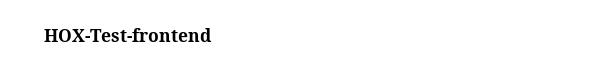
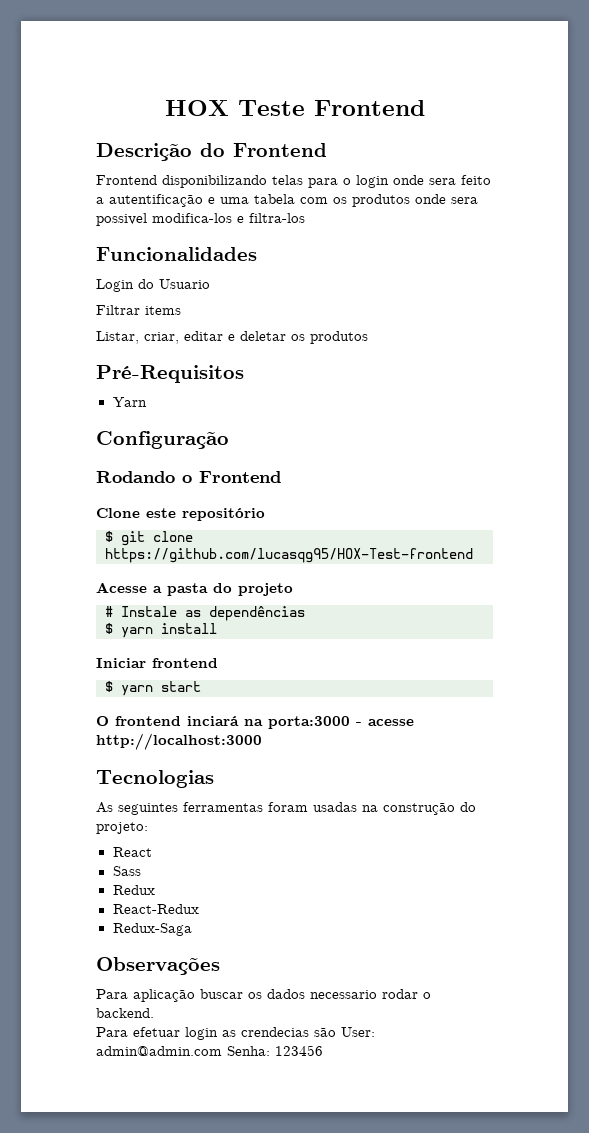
[44,28,212,42] HOX-Test-frontend -> [164,100,425,116] [96,143,327,161] [96,175,491,188] [96,194,478,207] [96,213,305,226] [96,247,257,261] [96,279,210,292] [96,305,181,315] [96,331,368,344] [96,365,244,383] [112,397,147,407] [96,431,229,449] [96,471,281,483] [96,508,265,521] [105,531,193,546] [105,548,473,563] [96,582,293,596] [105,606,305,621] [105,623,217,638] [96,658,218,668] [105,681,201,696] [96,716,414,729] [96,733,262,750] [96,770,214,788] [96,802,476,815] [96,822,148,834] [112,847,152,857] [112,866,141,876] [112,885,155,895] [112,904,199,914] [112,923,192,936] [96,957,220,975] [96,989,431,1002] [96,1008,154,1018] [96,1027,375,1040] [96,1045,323,1056] HOX Teste Frontend // Descrição do Frontend // Frontend disponibilizando telas para o login onde sera feito a autentificação e uma tabela com os produtos onde sera possivel modifica-los e filtra-los // Funcionalidades // Login do Usuario // Filtrar items // Listar, criar, editar e deletar os produtos // Pré-Requisitos // Yarn // Configuração // Rodando o Frontend // Clone este repositório // $ git clone https://github.com/lucasqg95/HOX-Test-frontend // Acesse a pasta do projeto // # Instale as dependências // $ yarn install // Iniciar frontend // $ yarn start // O frontend inciará na porta:3000 - acesse http://localhost:3000 // Tecnologias // As seguintes ferramentas foram usadas na construção do projeto: // React // Sass // Redux // React-Redux // Redux-Saga // Observações // Para aplicação buscar os dados necessario rodar o backend. // Para efetuar login as crendecias são User: admin@admin.com Senha: 123456

